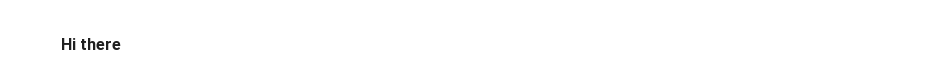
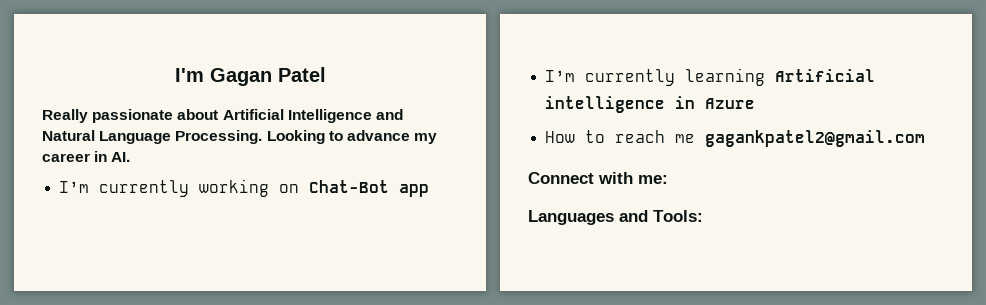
[61,38,122,50] Hi there -> [174,67,326,86] [42,109,403,123] [42,130,438,144] [42,151,131,162] [59,179,430,197] [545,68,876,86] [545,96,756,113] [545,130,926,147] [528,172,668,184] [528,210,703,225] I'm Gagan Patel // Really passionate about Artificial Intelligence and Natural Language Processing. Looking to advance my career in AI. // I’m currently working on Chat-Bot app // I’m currently learning Artificial intelligence in Azure // How to reach me gagankpatel2@gmail.com // Connect with me: // Languages and Tools:

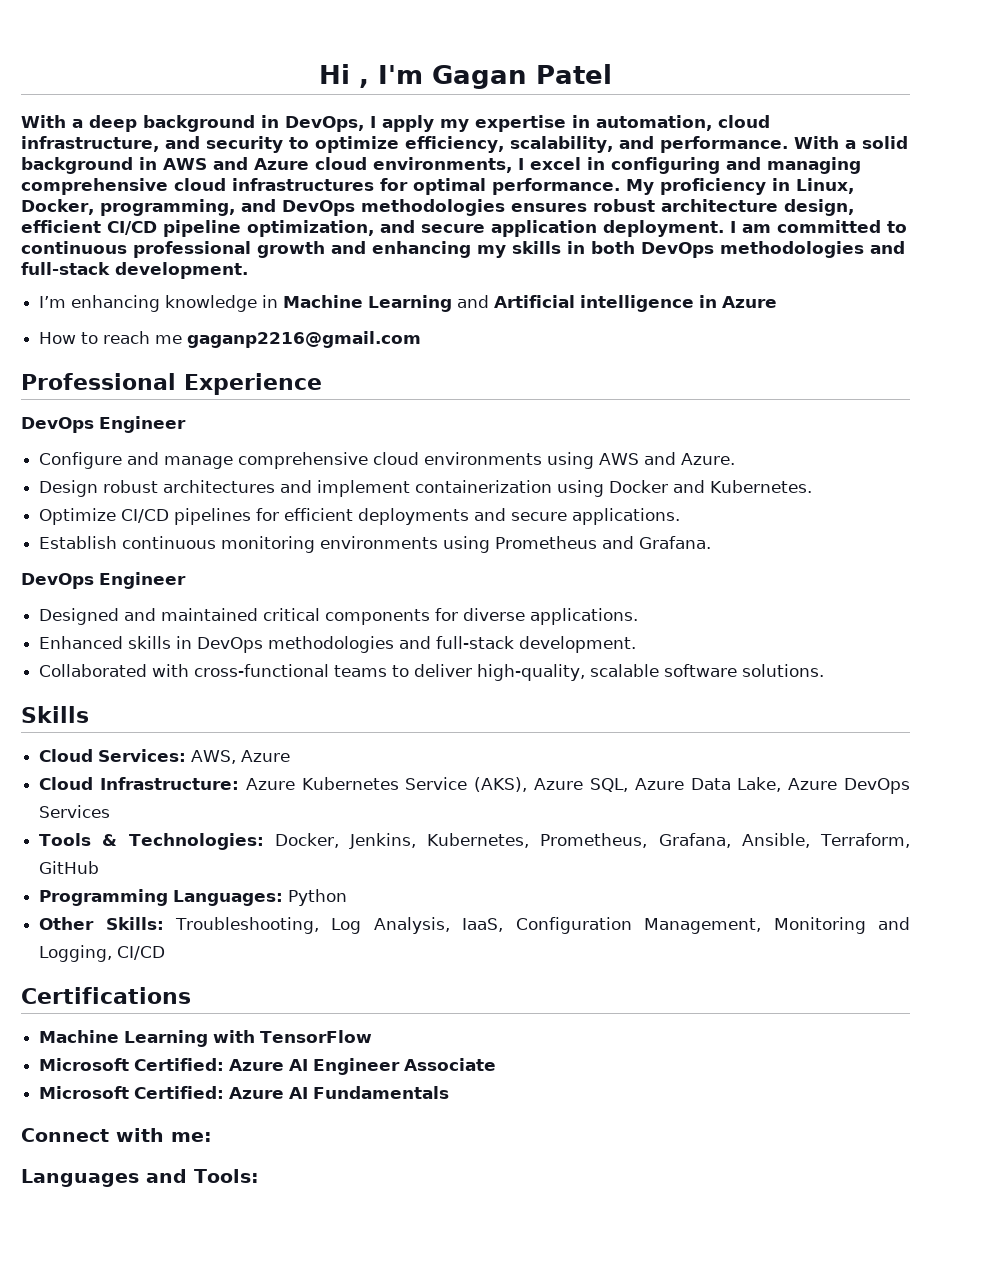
(174, 75) none -> [319,64,370,88] Hi ,
[42,109,403,123] [42,130,438,144] [42,151,131,162] [59,179,430,197] [545,68,766,86] Really passionate about Artificial Intelligence and Natural Language Processing. Looking to advance my career in AI. // I’m currently working on Chat-Bot app // I’m currently learning -> [21,115,770,132] [21,136,908,153] [21,157,861,174] [21,178,854,195] [21,199,854,216] [21,220,907,237] [21,241,905,258] [21,262,248,279] [39,295,490,312] With a deep background in DevOps, I apply my expertise in automation, cloud infrastructure, and security to optimize efficiency, scalability, and performance. With a solid background in AWS and Azure cloud environments, I excel in configuring and managing comprehensive cloud infrastructures for optimal performance. My proficiency in Linux, Docker, programming, and DevOps methodologies ensures robust architecture design, efficient CI/CD pipeline optimization, and secure application deployment. I am committed to continuous professional growth and enhancing my skills in both DevOps methodologies and full-stack development. // I’m enhancing knowledge in Machine Learning and
[705,130,926,147] gagankpatel2@gmail.com -> [187,331,422,348] [21,373,322,395] [21,416,186,433] [39,452,736,469] [39,480,813,497] [39,508,681,525] [39,536,712,553] [21,572,186,589] [39,608,639,625] [39,636,637,653] [39,664,825,681] [21,706,89,723] [39,749,291,764] [39,777,911,794] [39,805,111,818] [39,833,911,850] [39,861,100,874] [39,889,348,906] [39,917,910,934] [39,945,166,962] [21,987,191,1004] [39,1030,373,1047] [39,1058,497,1075] [39,1086,450,1099] gaganp2216@gmail.com // Professional Experience // DevOps Engineer // Configure and manage comprehensive cloud environments using AWS and Azure. // Design robust architectures and implement containerization using Docker and Kubernetes. // Optimize CI/CD pipelines for efficient deployments and secure applications. // Establish continuous monitoring environments using Prometheus and Grafana. // DevOps Engineer // Designed and maintained critical components for diverse applications. // Enhanced skills in DevOps methodologies and full-stack development. // Collaborated with cross-functional teams to deliver high-quality, scalable software solutions. // Skills // Cloud Services: AWS, Azure // Cloud Infrastructure: Azure Kubernetes Service (AKS), Azure SQL, Azure Data Lake, Azure DevOps Services // Tools & Technologies: Docker, Jenkins, Kubernetes, Prometheus, Grafana, Ansible, Terraform, GitHub // Programming Languages: Python // Other Skills: Troubleshooting, Log Analysis, IaaS, Configuration Management, Monitoring and Logging, CI/CD // Certifications // Machine Learning with TensorFlow // Microsoft Certified: Azure AI Engineer Associate // Microsoft Certified: Azure AI Fundamentals

